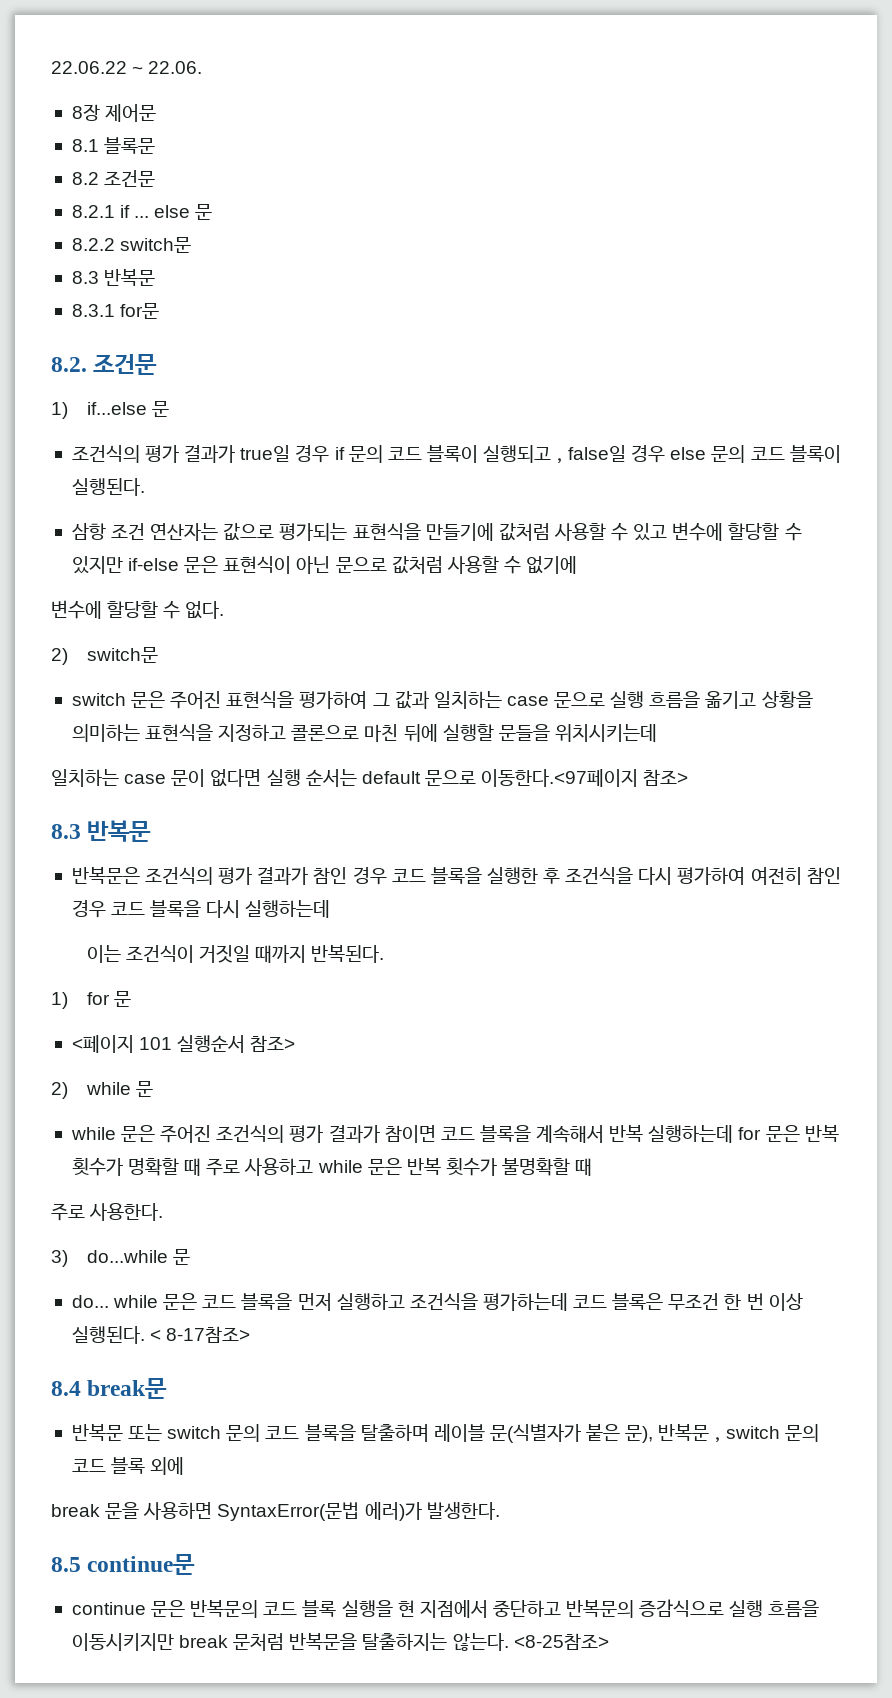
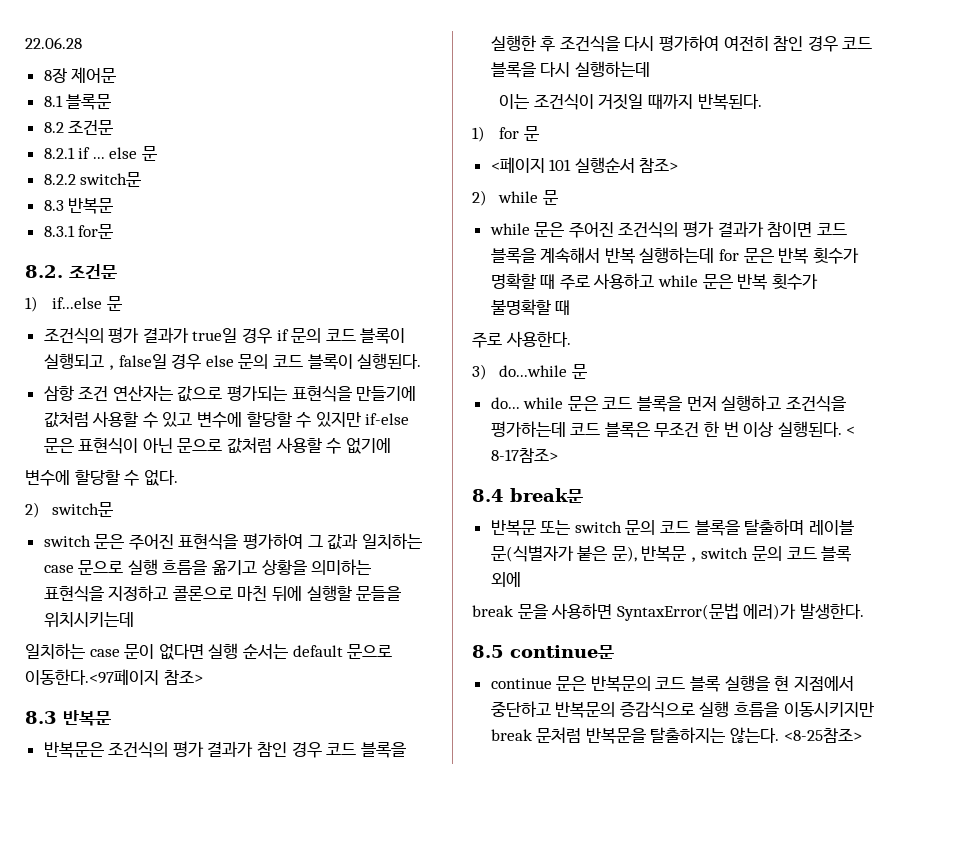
[51,61,203,74] 22.06.22 ~ 22.06. -> [25,37,82,49] 22.06.28

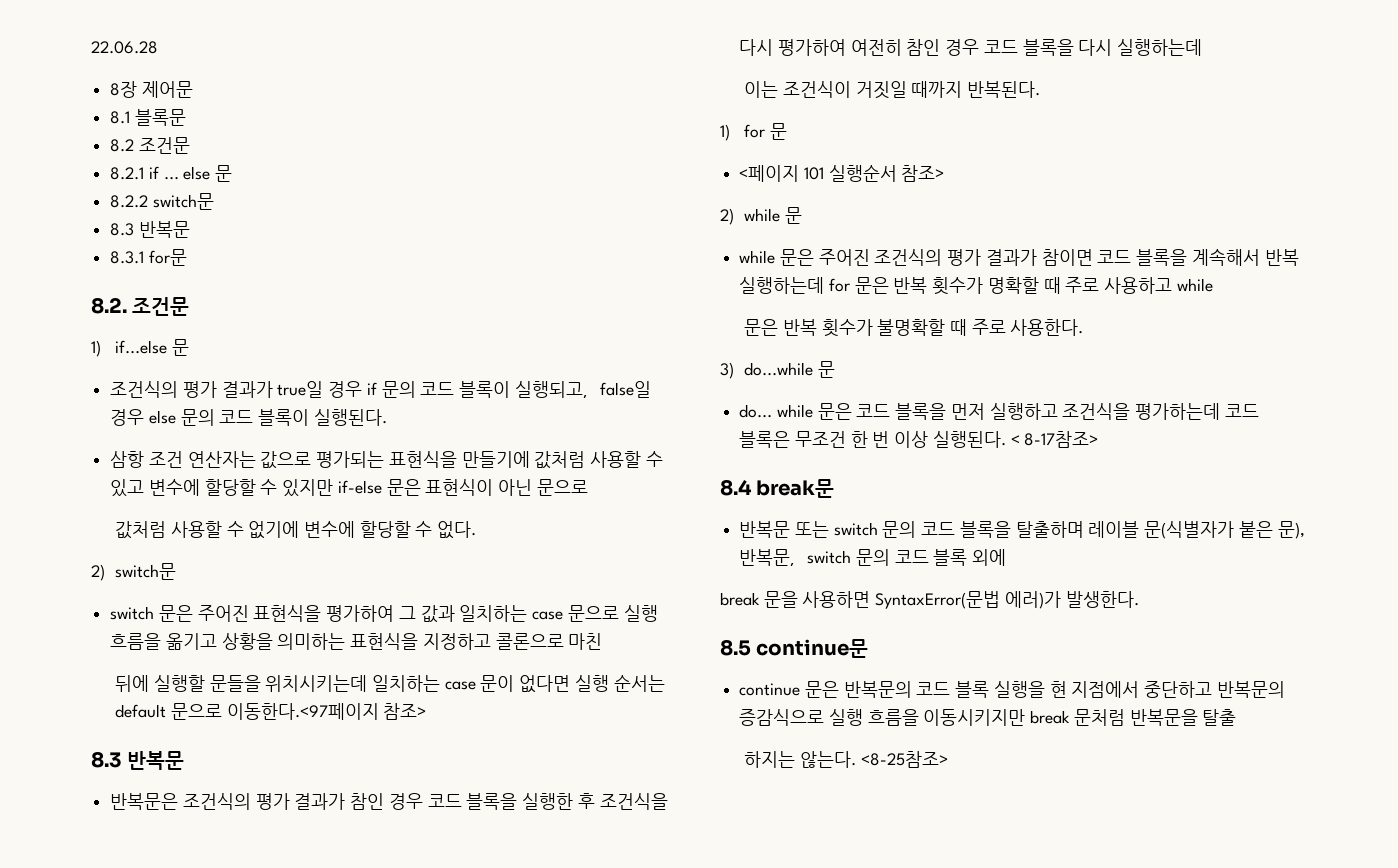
(223, 445) none -> (588, 487) //
(391, 446) // -> (300, 530) none
(268, 593) none -> (603, 641) //
(134, 620) // -> (368, 683) none
(699, 281) none -> (1213, 285) //
(571, 307) // -> (968, 327) none
[650,727,726,743] 탈출하지는 -> [1202,709,1237,726] [744,751,796,768] 탈출 // 하지는

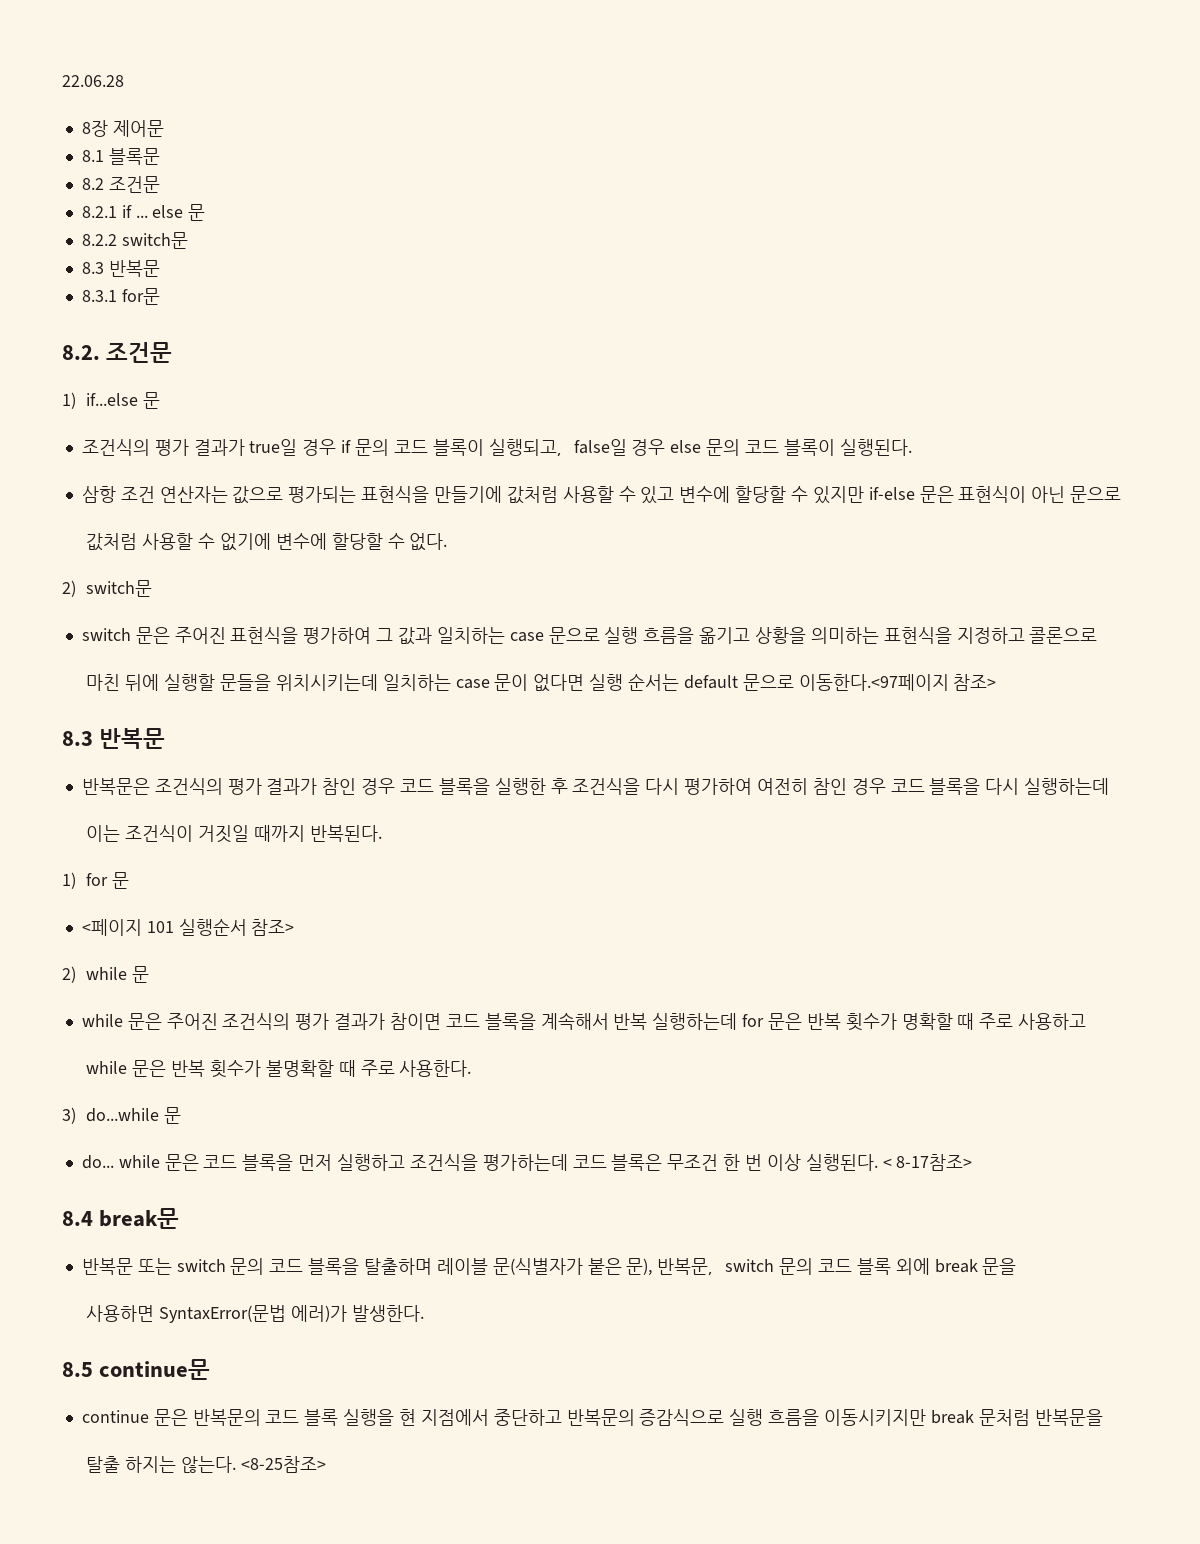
(564, 641) none -> (1098, 635) //
(603, 641) // -> (121, 682) none
[1176,278,1213,292] while // -> [86,1061,128,1074] // while
(1007, 557) // -> (930, 1266) none
(798, 599) none -> (1017, 1266) //
(1198, 717) none -> (1103, 1417) //
(1237, 717) // -> (121, 1464) none

